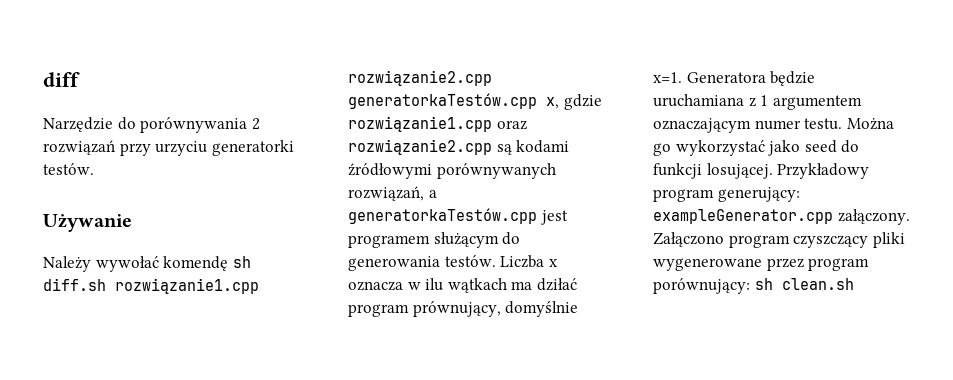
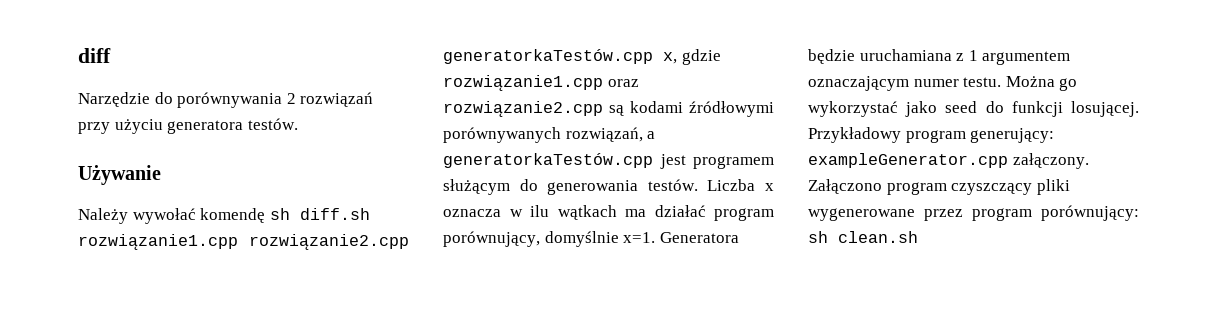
[155,140,294,156] urzyciu generatorki -> [114,119,244,134] użyciu generatora
[536,278,577,291] [348,301,501,317] dziłać program prównujący, -> [654,205,774,221] [443,231,540,247] działać program porównujący,

